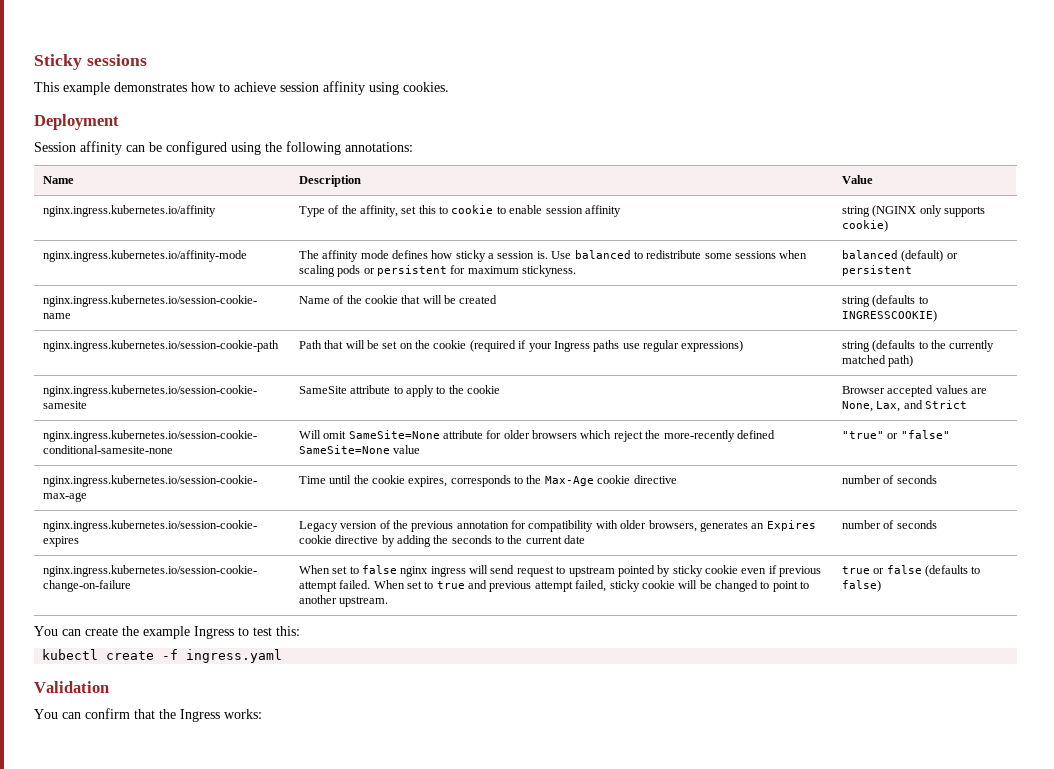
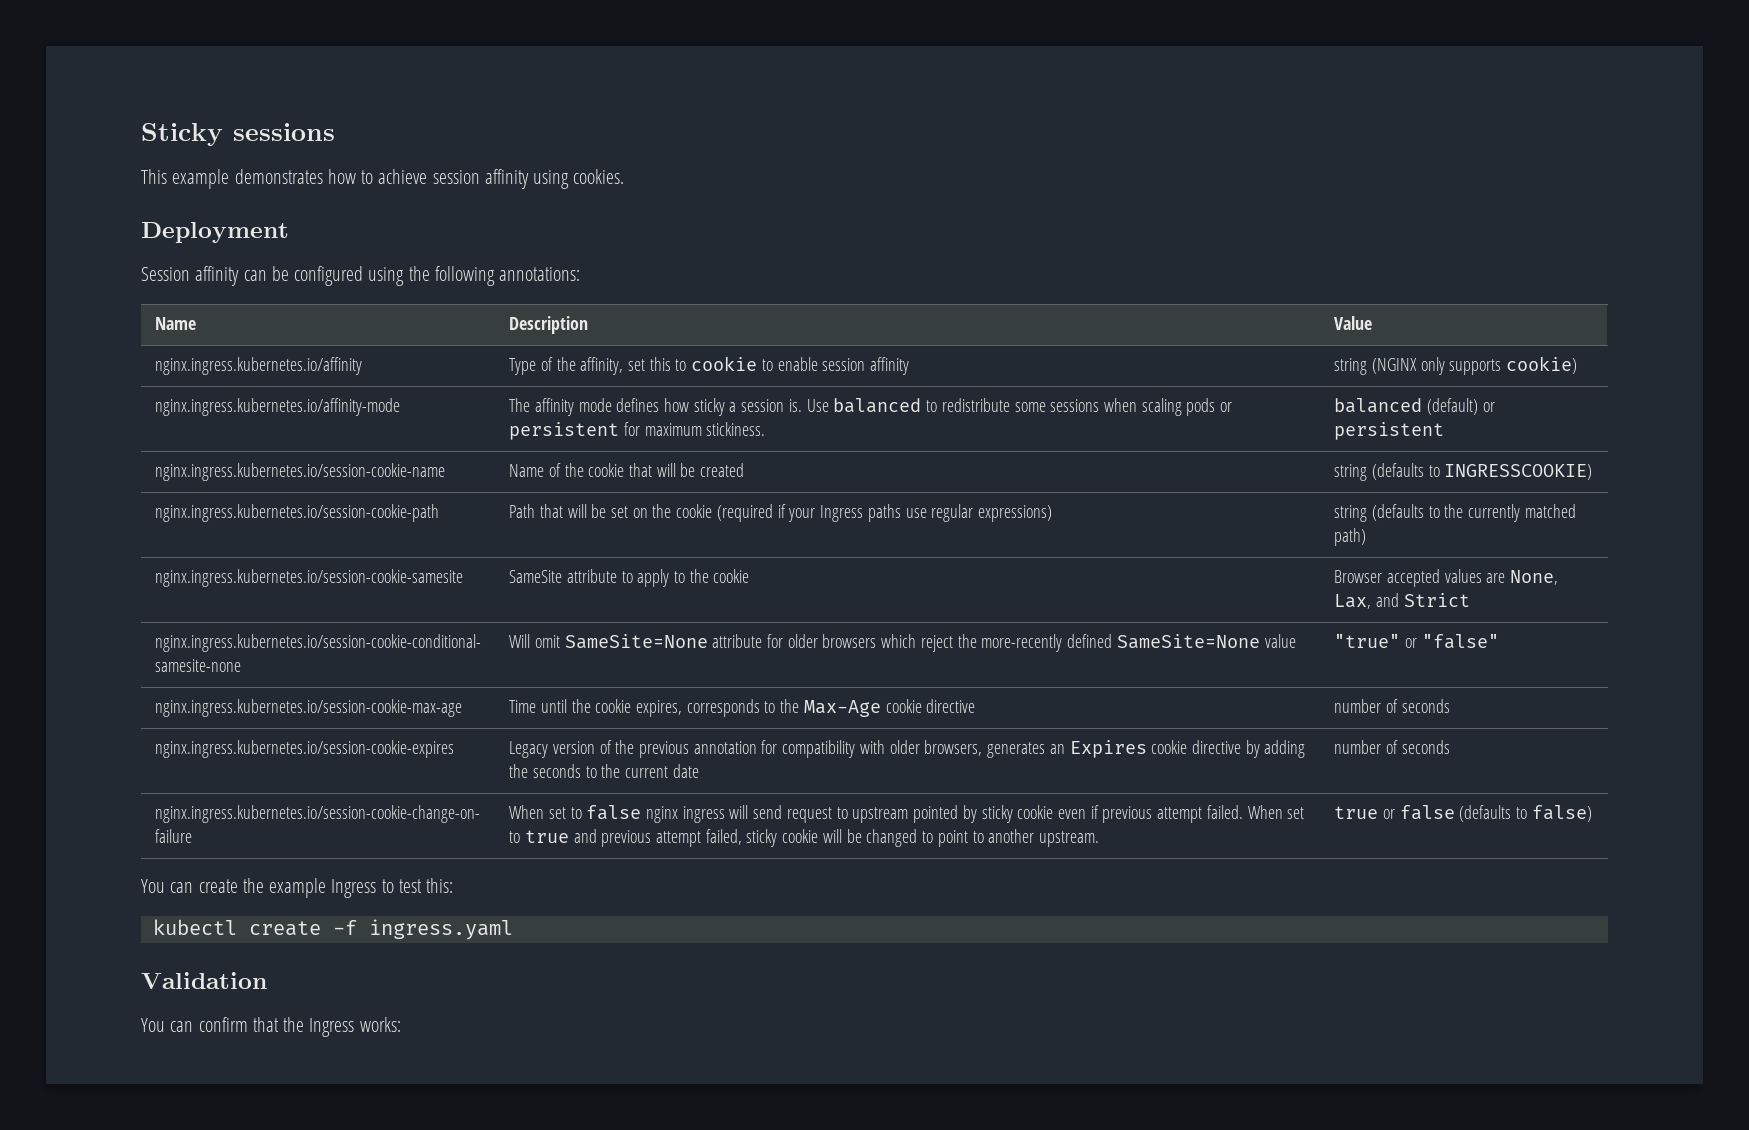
[522,265,577,277] stickyness. -> [706,422,766,436] stickiness.

